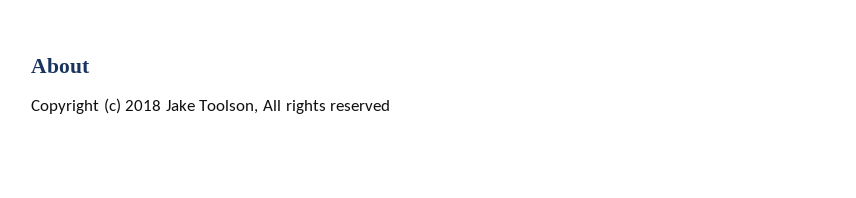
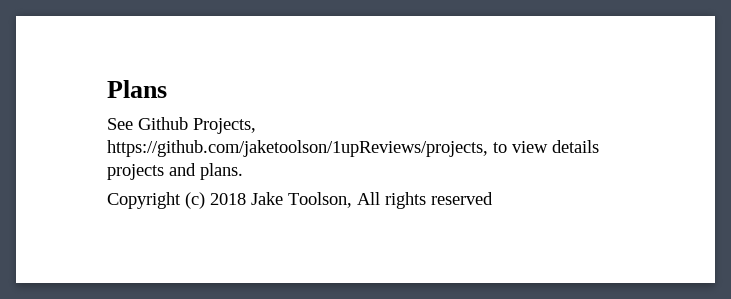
[31,58,90,73] About -> [107,80,167,98] [107,117,256,134] [107,140,599,157] [107,163,243,180] Plans // See Github Projects, https://github.com/jaketoolson/1upReviews/projects, to view details projects and plans.

